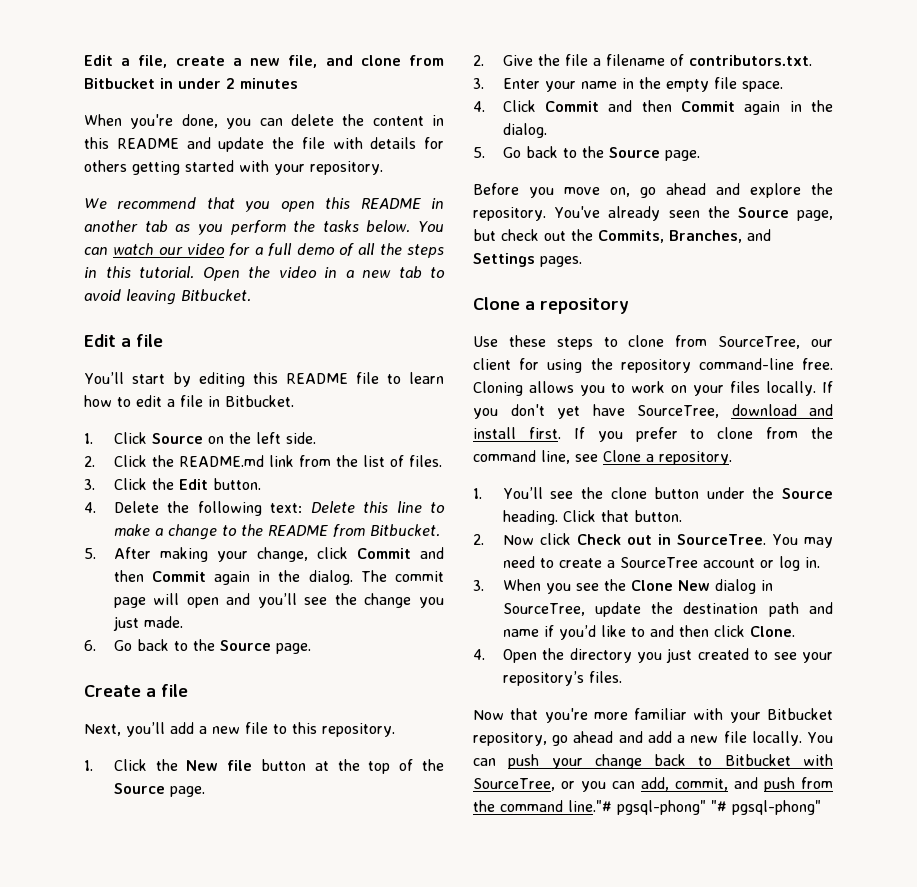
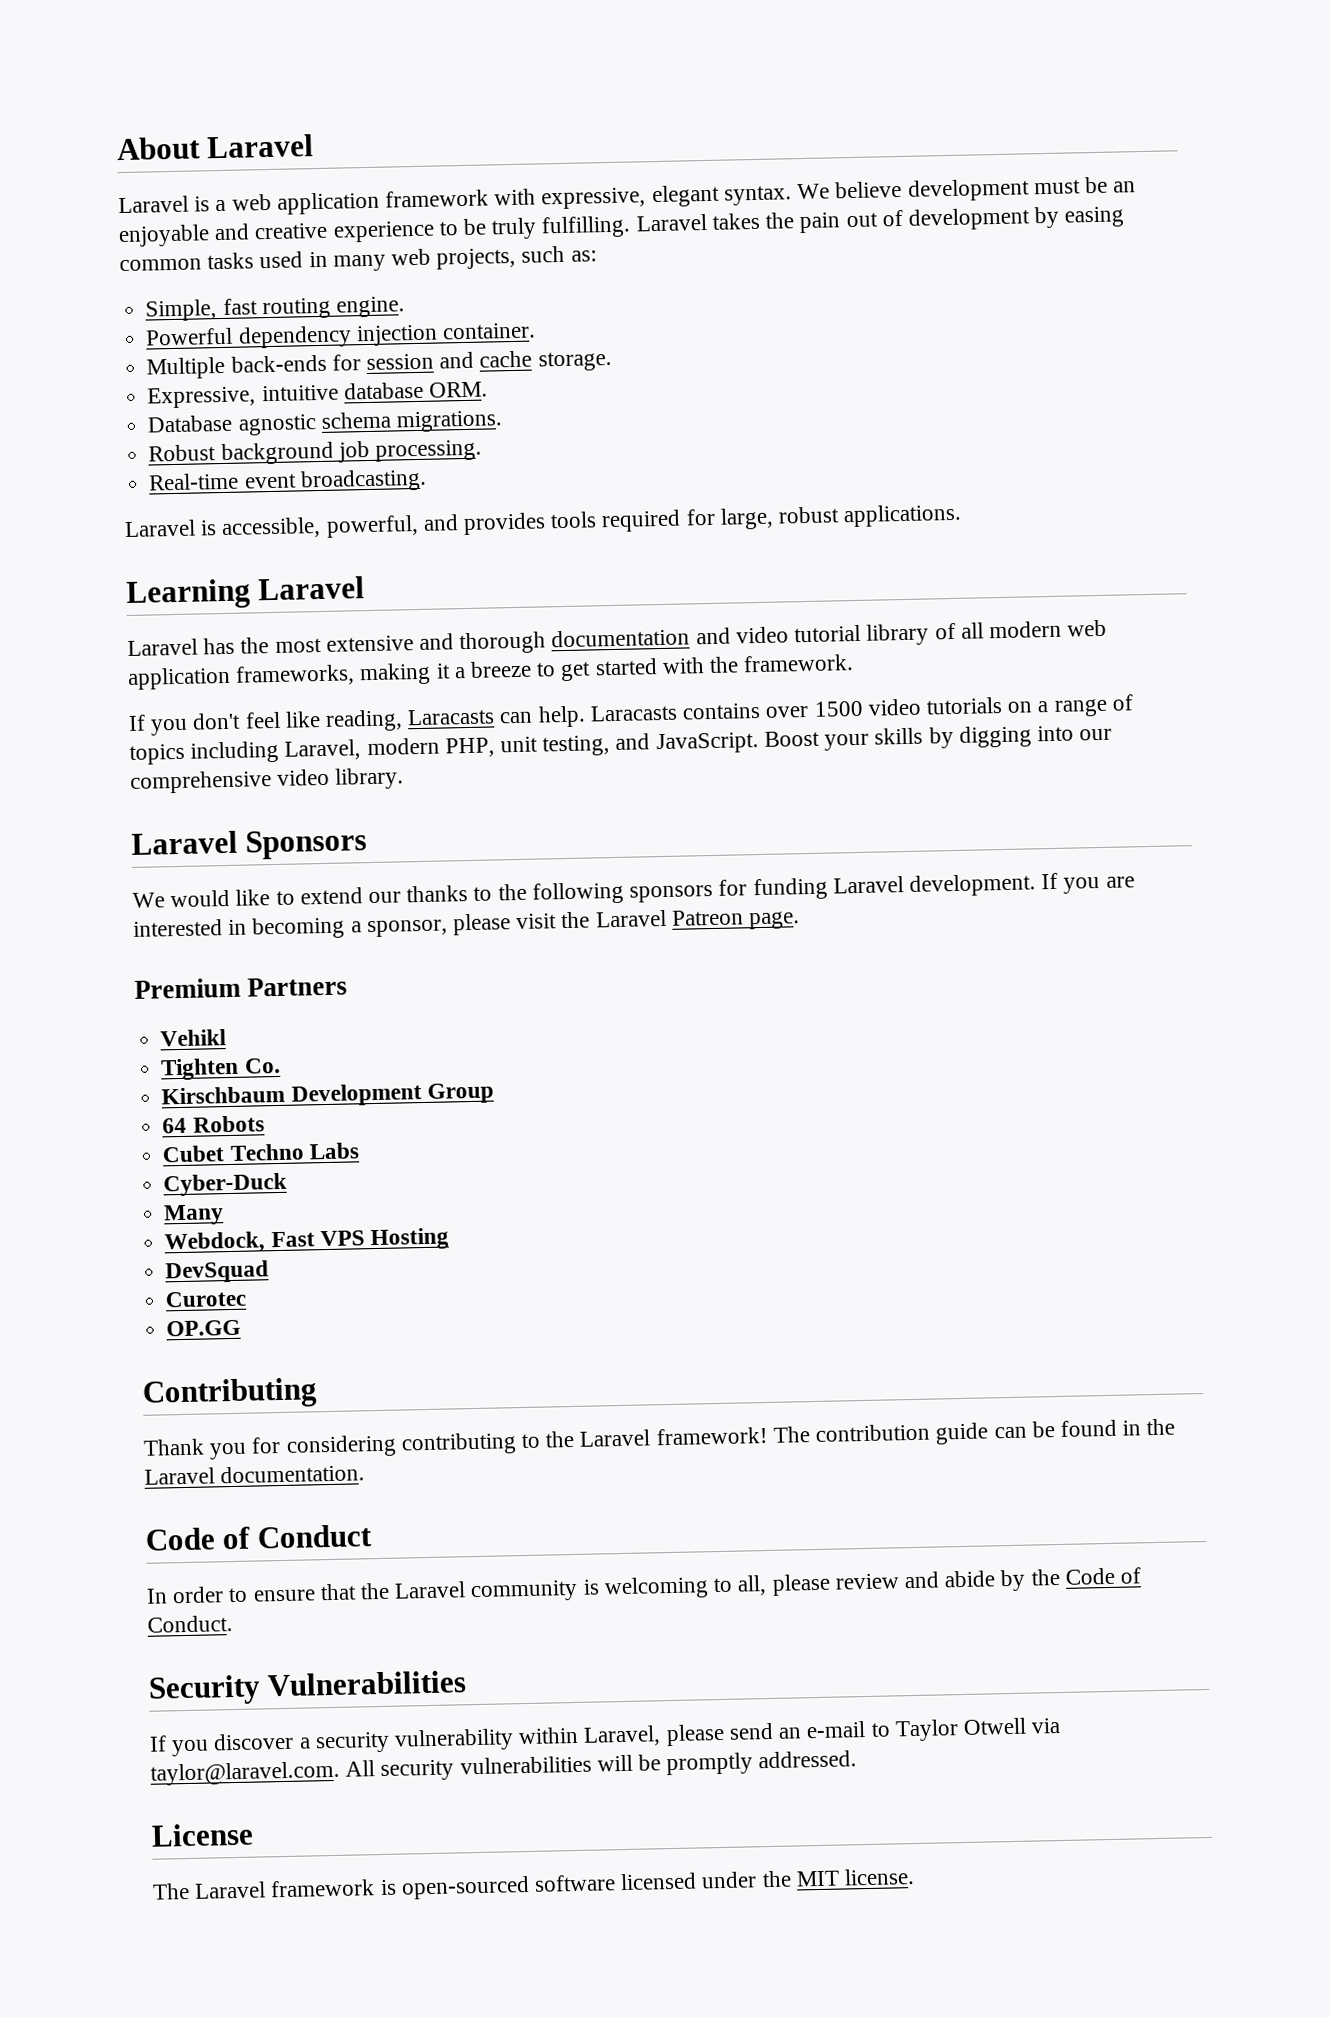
[84,55,444,68] [84,78,298,89] [84,114,444,129] [84,137,444,152] [84,160,383,175] [84,197,444,212] [84,220,445,235] [84,243,445,258] [84,266,445,281] [84,289,251,305] [84,334,163,347] [84,372,444,387] [84,395,294,407] [84,432,316,444] [84,455,442,467] [84,478,261,490] [84,501,446,516] [113,524,440,540] [84,547,444,562] [113,570,444,585] [113,593,445,608] [112,616,183,631] [84,639,311,654] [84,684,188,697] [84,722,395,737] [84,759,445,774] [113,783,205,797] [473,54,812,66] [473,77,783,92] [473,100,833,115] [502,123,547,138] [473,146,700,161] [473,183,833,198] [473,206,833,221] [473,229,771,243] [473,253,582,267] [473,297,629,314] [473,335,833,350] [473,358,833,373] [473,381,833,396] [473,404,833,419] [473,427,833,442] [473,450,732,465] [473,487,833,499] [502,510,682,525] [473,533,833,548] [502,556,820,571] [473,579,773,594] [502,602,833,617] [502,625,795,640] [473,648,834,663] [502,671,622,686] [473,708,833,723] [473,731,834,746] [473,754,833,769] [473,777,833,792] [473,800,821,815] Edit a file, create a new file, and clone from Bitbucket in under 2 minutes // When you're done, you can delete the content in this README and update the file with details for others getting started with your repository. // We recommend that you open this README in another tab as you perform the tasks below. You can watch our video for a full demo of all the steps in this tutorial. Open the video in a new tab to avoid leaving Bitbucket. // Edit a file // You’ll start by editing this README file to learn how to edit a file in Bitbucket. // 1. Click Source on the left side. // 2. Click the README.md link from the list of files. // 3. Click the Edit button. // 4. Delete the following text: Delete this line to make a change to the README from Bitbucket. // 5. After making your change, click Commit and then Commit again in the dialog. The commit page will open and you’ll see the change you just made. // 6. Go back to the Source page. // Create a file // Next, you’ll add a new file to this repository. // 1. Click the New file button at the top of the Source page. // 2. Give the file a filename of contributors.txt. // 3. Enter your name in the empty file space. // 4. Click Commit and then Commit again in the dialog. // 5. Go back to the Source page. // Before you move on, go ahead and explore the repository. You've already seen the Source page, but check out the Commits, Branches, and Settings pages. // Clone a repository // Use these steps to clone from SourceTree, our client for using the repository command-line free. Cloning allows you to work on your files locally. If you don't yet have SourceTree, download and install first. If you prefer to clone from the command line, see Clone a repository. // 1. You’ll see the clone button under the Source heading. Click that button. // 2. Now click Check out in SourceTree. You may need to create a SourceTree account or log in. // 3. When you see the Clone New dialog in SourceTree, update the destination path and name if you’d like to and then click Clone. // 4. Open the directory you just created to see your repository’s files. // Now that you're more familiar with your Bitbucket repository, go ahead and add a new file locally. You can push your change back to Bitbucket with SourceTree, or you can add, commit, and push from the command line."# pgsql-phong" "# pgsql-phong" -> [116,134,315,161] [118,176,1137,215] [118,206,1125,248] [119,245,597,272] [145,296,405,322] [145,322,536,349] [146,350,612,380] [147,381,488,409] [147,410,503,436] [148,439,482,466] [148,468,427,493] [124,503,963,540] [126,576,366,611] [127,619,1108,656] [127,654,855,690] [128,694,1133,736] [129,725,1113,765] [130,767,405,794] [131,829,368,860] [132,872,1135,908] [133,909,801,940] [134,976,348,999] [160,1029,227,1047] [160,1057,281,1081] [161,1082,494,1107] [162,1115,265,1134] [162,1142,360,1163] [163,1172,288,1197] [163,1204,225,1226] [164,1227,449,1255] [165,1260,270,1284] [165,1290,248,1308] [166,1319,242,1337] [142,1377,318,1410] [143,1418,1176,1460] [144,1464,366,1485] [145,1524,373,1551] [146,1567,1141,1604] [147,1615,233,1633] [148,1670,468,1706] [149,1717,1062,1757] [150,1750,858,1786] [151,1822,254,1847] [152,1868,916,1900] About Laravel // Laravel is a web application framework with expressive, elegant syntax. We believe development must be an enjoyable and creative experience to be truly fulfilling. Laravel takes the pain out of development by easing common tasks used in many web projects, such as: // Simple, fast routing engine. // Powerful dependency injection container. // Multiple back-ends for session and cache storage. // Expressive, intuitive database ORM. // Database agnostic schema migrations. // Robust background job processing. // Real-time event broadcasting. // Laravel is accessible, powerful, and provides tools required for large, robust applications. // Learning Laravel // Laravel has the most extensive and thorough documentation and video tutorial library of all modern web application frameworks, making it a breeze to get started with the framework. // If you don't feel like reading, Laracasts can help. Laracasts contains over 1500 video tutorials on a range of topics including Laravel, modern PHP, unit testing, and JavaScript. Boost your skills by digging into our comprehensive video library. // Laravel Sponsors // We would like to extend our thanks to the following sponsors for funding Laravel development. If you are interested in becoming a sponsor, please visit the Laravel Patreon page. // Premium Partners // Vehikl // Tighten Co. // Kirschbaum Development Group // 64 Robots // Cubet Techno Labs // Cyber-Duck // Many // Webdock, Fast VPS Hosting // DevSquad // Curotec // OP.GG // Contributing // Thank you for considering contributing to the Laravel framework! The contribution guide can be found in the Laravel documentation. // Code of Conduct // In order to ensure that the Laravel community is welcoming to all, please review and abide by the Code of Conduct. // Security Vulnerabilities // If you discover a security vulnerability within Laravel, please send an e-mail to Taylor Otwell via taylor@laravel.com. All security vulnerabilities will be promptly addressed. // License // The Laravel framework is open-sourced software licensed under the MIT license.

